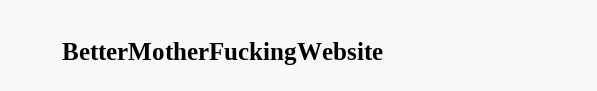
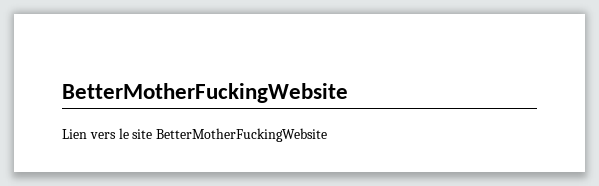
[62,42,383,65] BetterMotherFuckingWebsite -> [62,83,348,103] [62,128,328,142] BetterMotherFuckingWebsite // Lien vers le site BetterMotherFuckingWebsite

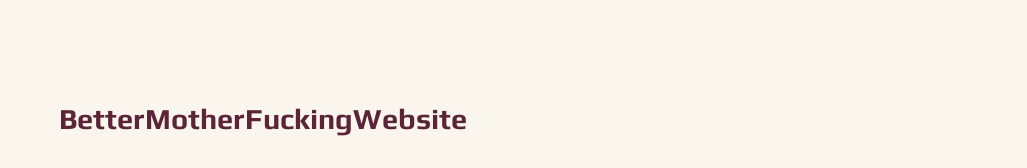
[62,83,348,103] [62,128,328,142] BetterMotherFuckingWebsite // Lien vers le site BetterMotherFuckingWebsite -> [59,108,467,136] BetterMotherFuckingWebsite

